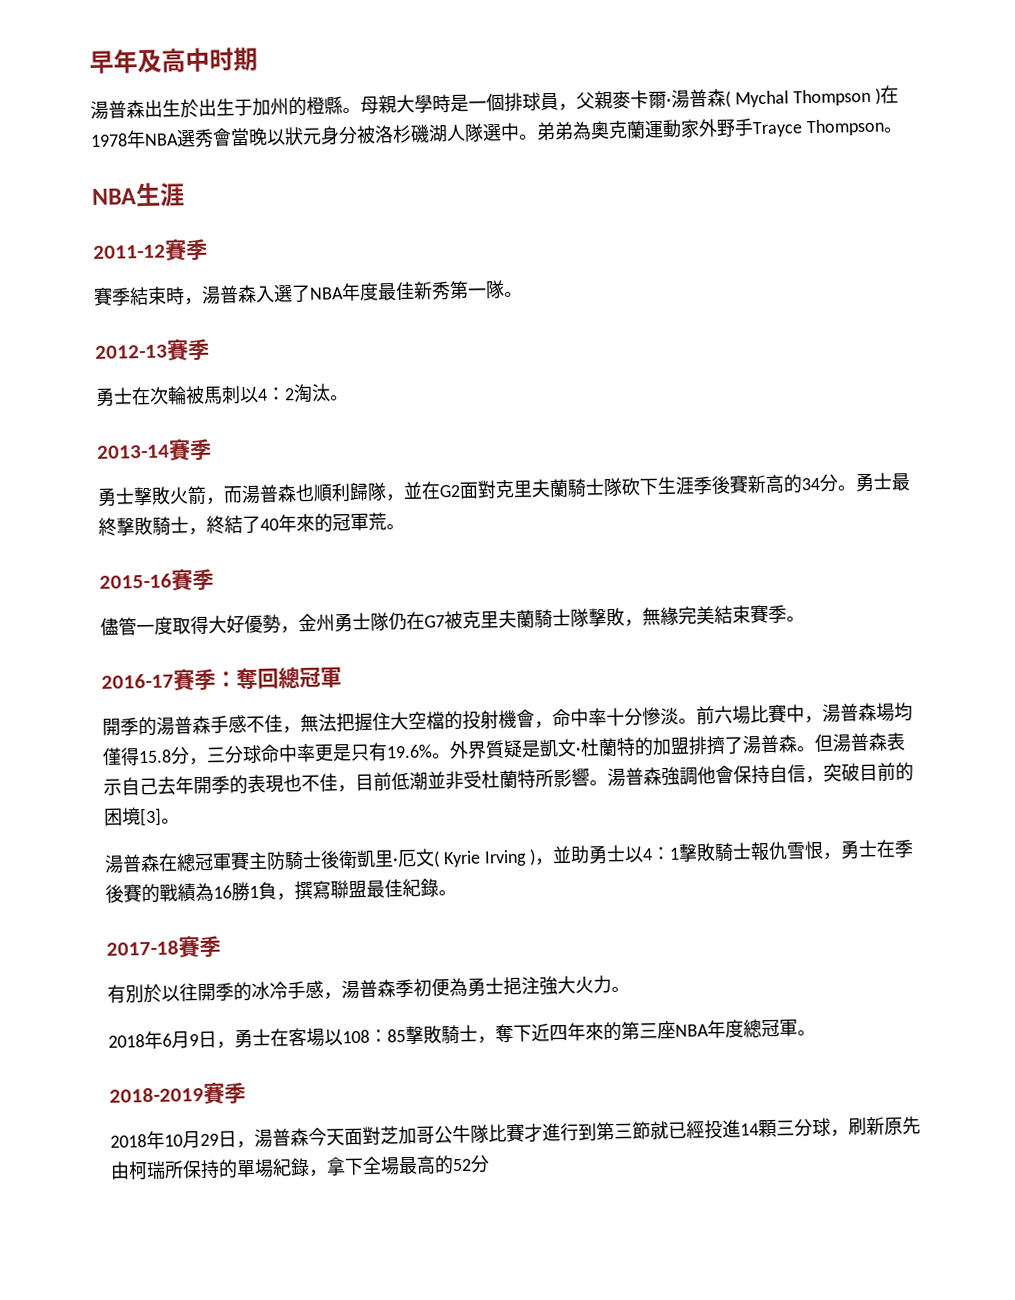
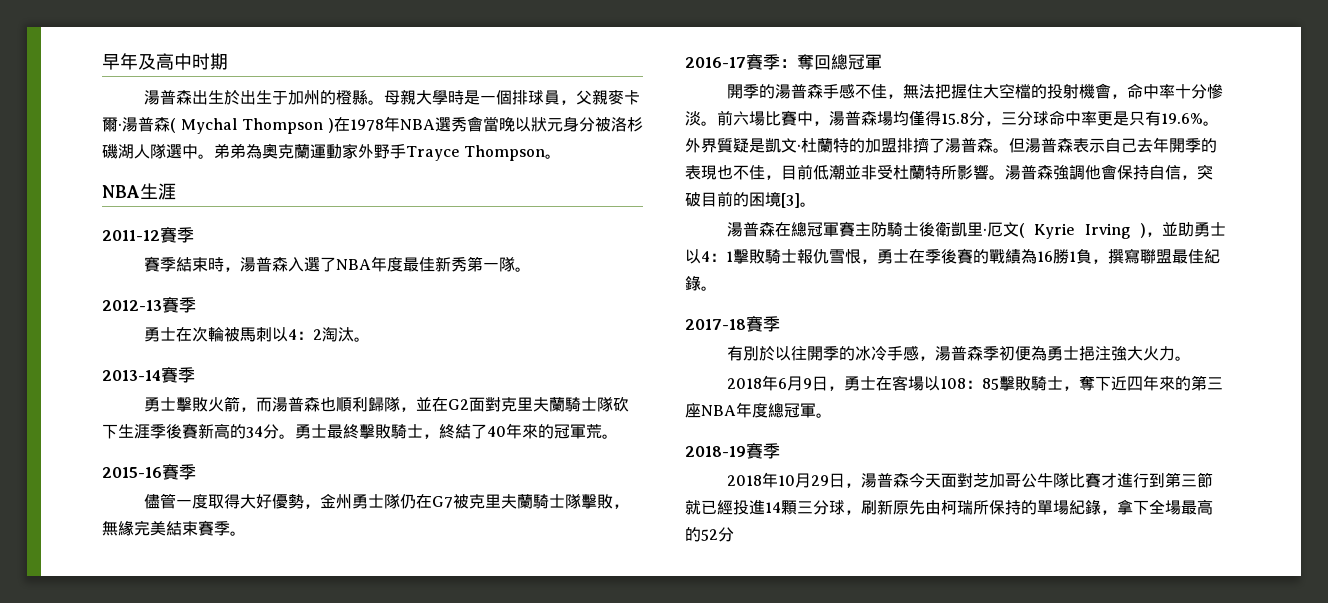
[109,1086,204,1103] 2018-2019 -> [685,446,746,457] 2018-19

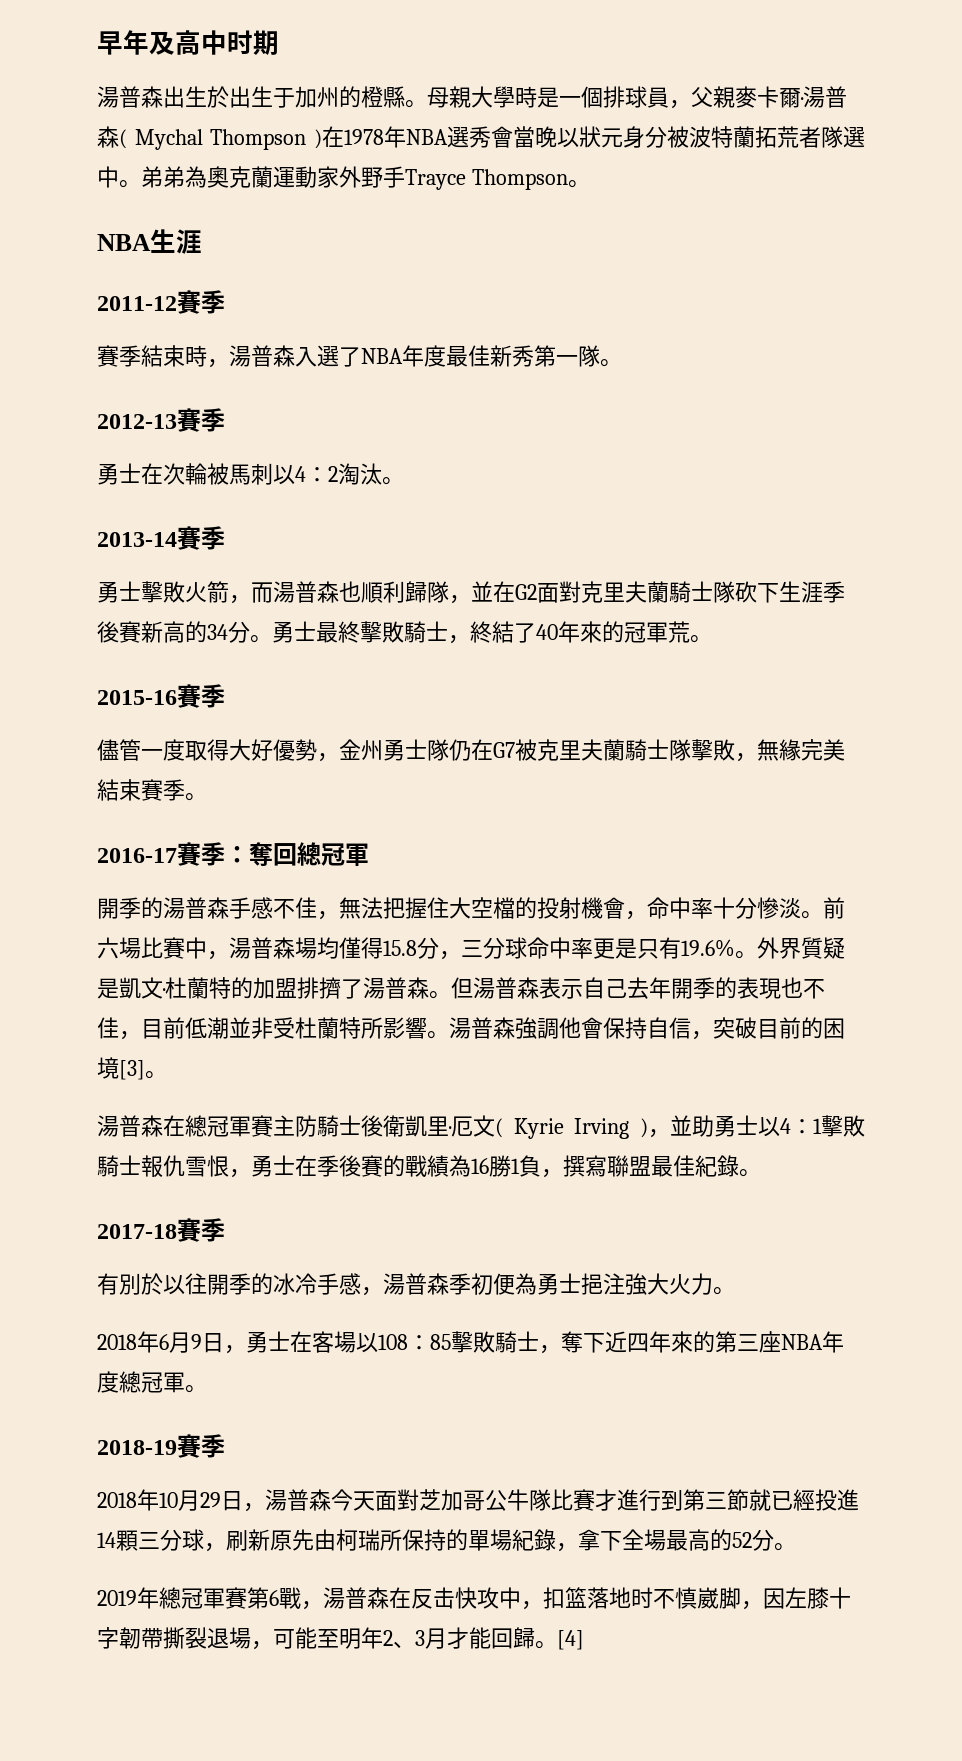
[611,117,643,132] [102,144,150,159] 洛杉磯湖人 -> [689,126,821,148] 波特蘭拓荒者
(734, 534) none -> [774,1543,796,1551] [97,1587,851,1610] [97,1627,584,1650] 。 // 2019年總冠軍賽第6戰，湯普森在反击快攻中，扣篮落地时不慎崴脚，因左膝十字韌帶撕裂退場，可能至明年2、3月才能回歸。[4]

